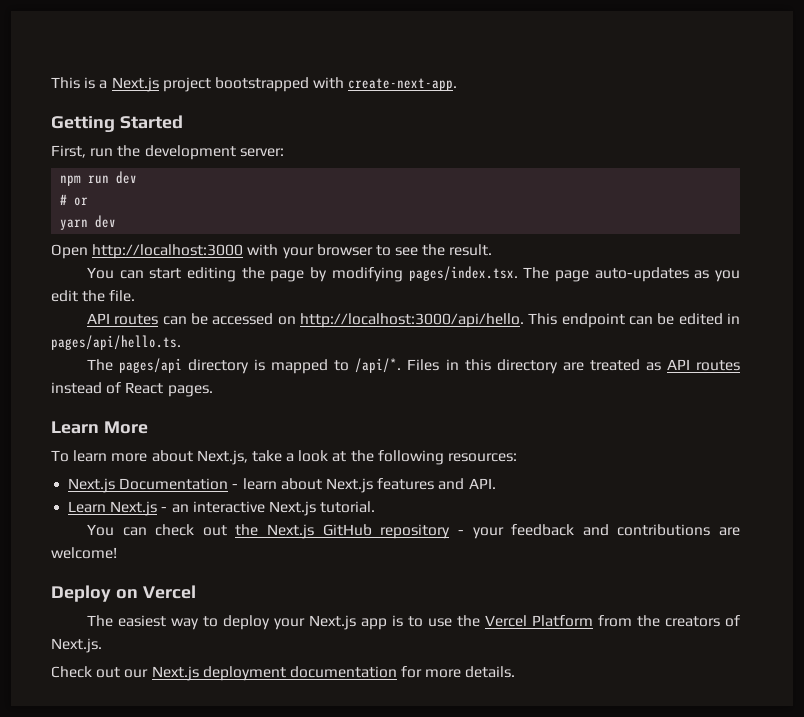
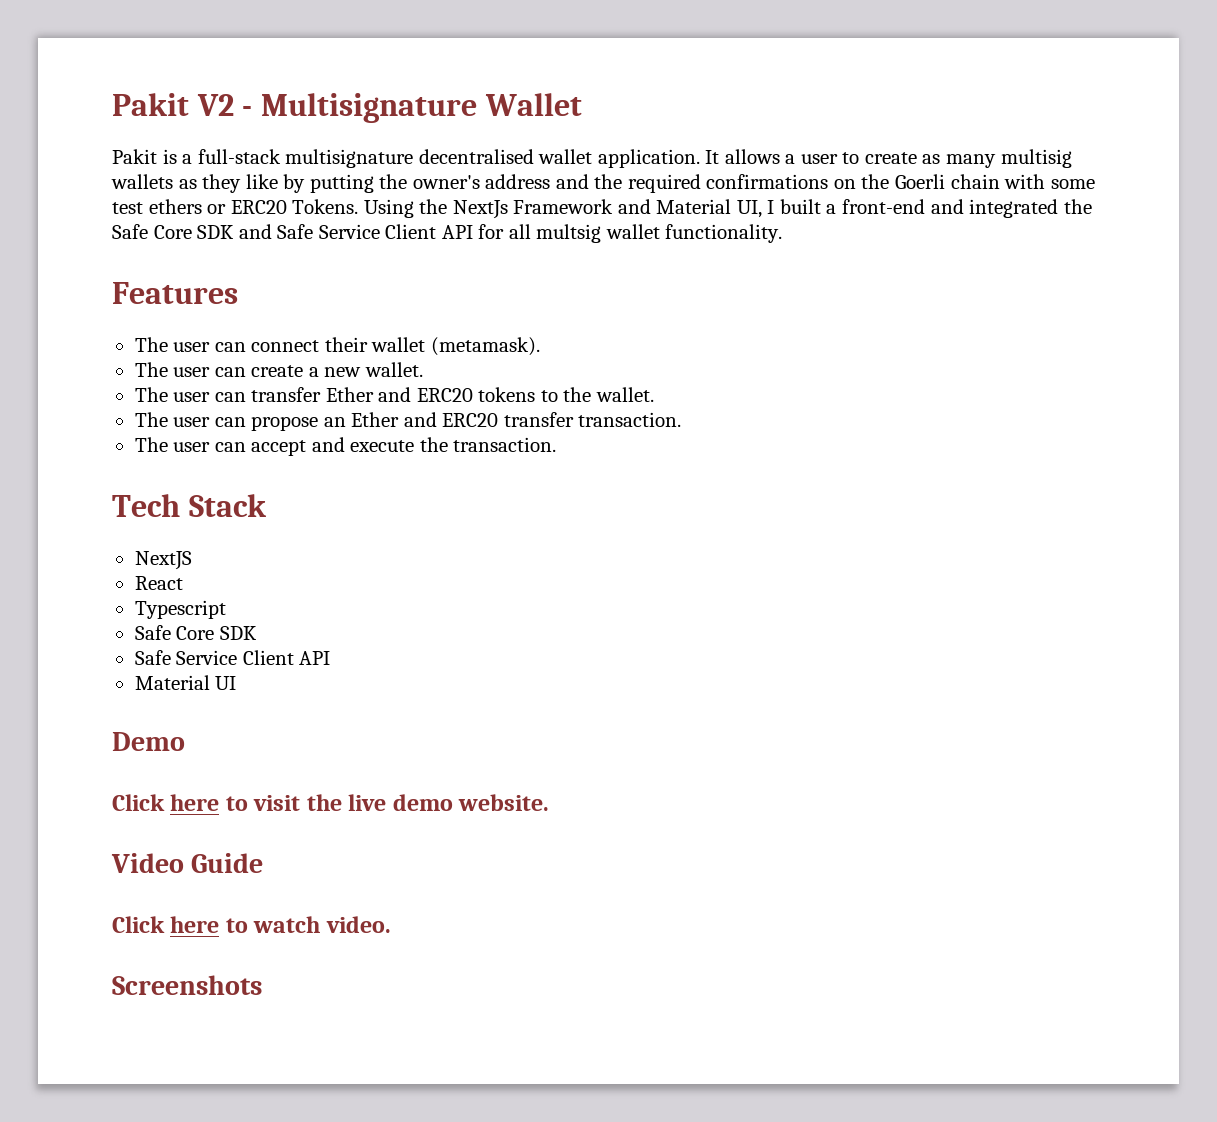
[51,77,458,92] [51,115,183,132] [51,145,284,160] [60,171,138,186] [60,194,89,206] [60,215,117,230] [51,244,493,259] [87,266,741,282] [51,290,136,302] [87,313,740,328] [51,335,181,350] [87,358,740,374] [51,382,213,397] [51,421,148,434] [51,450,518,465] [68,478,496,493] [68,501,376,516] [87,524,740,539] [51,547,117,559] [51,585,196,602] [87,615,740,630] [51,638,102,653] [51,666,516,681] This is a Next.js project bootstrapped with create-next-app. // Getting Started // First, run the development server: // npm run dev // # or // yarn dev // Open http://localhost:3000 with your browser to see the result. // You can start editing the page by modifying pages/index.tsx. The page auto-updates as you edit the file. // API routes can be accessed on http://localhost:3000/api/hello. This endpoint can be edited in pages/api/hello.ts. // The pages/api directory is mapped to /api/*. Files in this directory are treated as API routes instead of React pages. // Learn More // To learn more about Next.js, take a look at the following resources: // Next.js Documentation - learn about Next.js features and API. // Learn Next.js - an interactive Next.js tutorial. // You can check out the Next.js GitHub repository - your feedback and contributions are welcome! // Deploy on Vercel // The easiest way to deploy your Next.js app is to use the Vercel Platform from the creators of Next.js. // Check out our Next.js deployment documentation for more details. -> [112,93,582,123] [112,149,1072,168] [111,174,1095,193] [112,199,1092,219] [112,224,783,243] [112,282,238,304] [134,337,540,356] [134,362,423,377] [134,387,654,402] [134,412,682,431] [134,437,557,456] [112,494,267,517] [134,551,192,570] [134,576,183,590] [134,600,226,619] [134,625,257,640] [134,650,331,665] [134,675,237,690] [112,732,185,751] [112,794,550,811] [111,853,264,873] [112,916,391,933] [112,975,262,995] Pakit V2 - Multisignature Wallet // Pakit is a full-stack multisignature decentralised wallet application. It allows a user to create as many multisig wallets as they like by putting the owner's address and the required confirmations on the Goerli chain with some test ethers or ERC20 Tokens. Using the NextJs Framework and Material UI, I built a front-end and integrated the Safe Core SDK and Safe Service Client API for all multsig wallet functionality. // Features // The user can connect their wallet (metamask). // The user can create a new wallet. // The user can transfer Ether and ERC20 tokens to the wallet. // The user can propose an Ether and ERC20 transfer transaction. // The user can accept and execute the transaction. // Tech Stack // NextJS // React // Typescript // Safe Core SDK // Safe Service Client API // Material UI // Demo // Click here to visit the live demo website. // Video Guide // Click here to watch video. // Screenshots

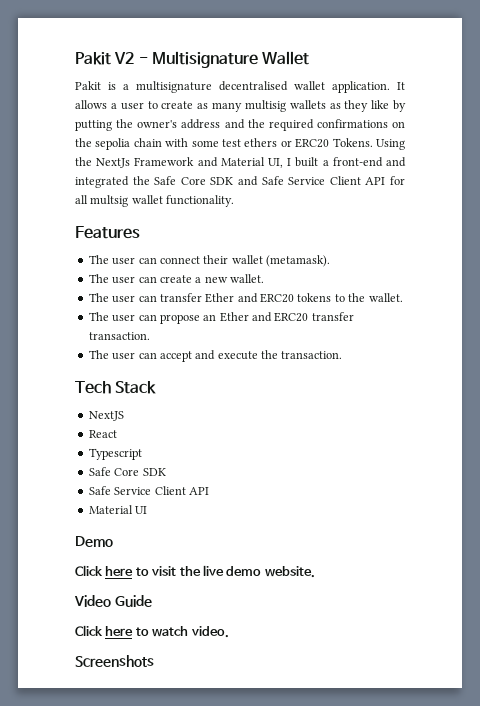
[197,149,281,164] full-stack -> (129, 87) none
[895,174,946,189] Goerli -> [95,138,131,150] sepolia

